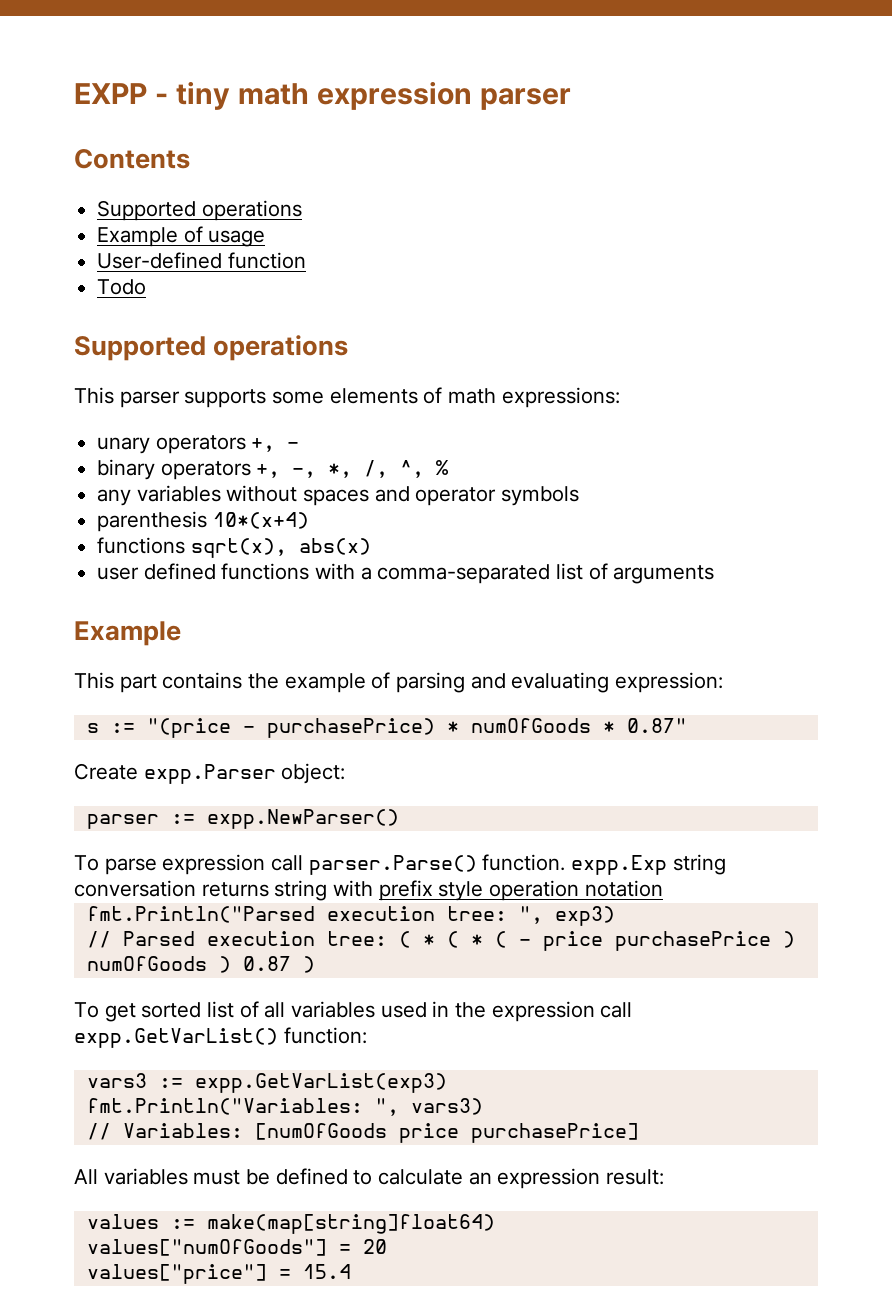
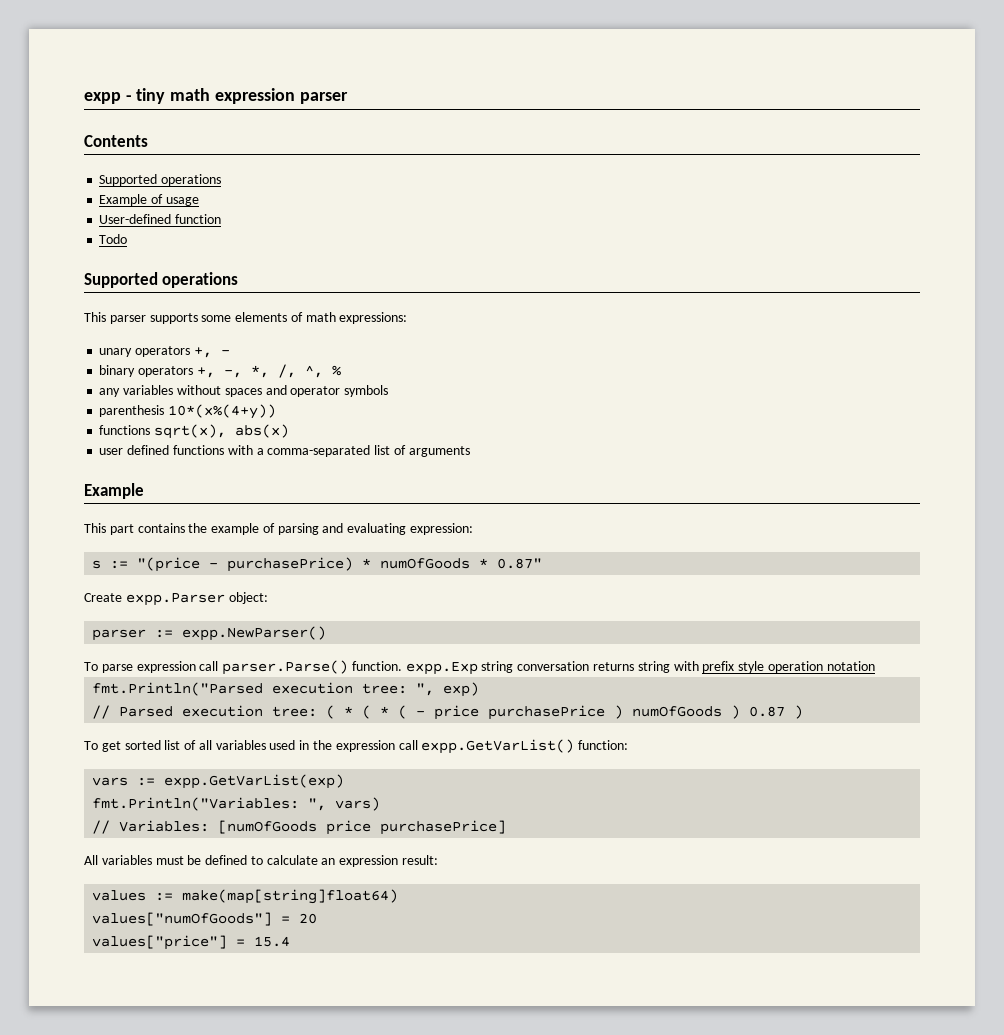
[74,83,147,104] EXPP -> [84,92,121,104] expp
[212,512,309,529] 10*(x+4) -> [168,404,277,419] 10*(x%(4+y))
[554,906,615,926] exp3) -> [443,682,480,697] exp)
[86,1073,447,1093] vars3 := expp.GetVarList(exp3) -> [92,774,345,789] vars := expp.GetVarList(exp)
[410,1098,483,1115] vars3) -> [335,797,381,811] vars)

